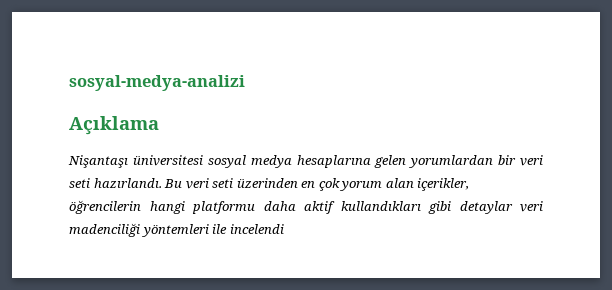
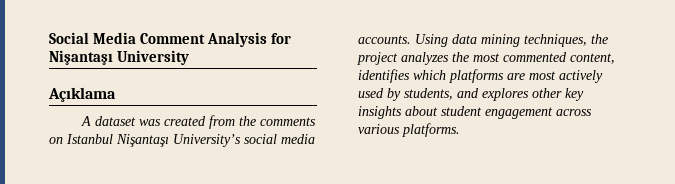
[69,75,245,91] [69,116,159,135] [68,155,543,168] [69,178,470,191] [69,200,543,214] [69,223,284,237] sosyal-medya-analizi // Açıklama // Nişantaşı üniversitesi sosyal medya hesaplarına gelen yorumlardan bir veri seti hazırlandı. Bu veri seti üzerinden en çok yorum alan içerikler, öğrencilerin hangi platformu daha aktif kullandıkları gibi detaylar veri madenciliği yöntemleri ile incelendi -> [49,32,292,47] [49,50,190,65] [48,87,116,102] [81,115,317,129] [49,134,315,147] [358,34,608,47] [357,52,615,65] [358,69,603,83] [358,88,584,101] [358,106,592,119] [358,123,460,137] Social Media Comment Analysis for Nişantaşı University // Açıklama // A dataset was created from the comments on Istanbul Nişantaşı University’s social media accounts. Using data mining techniques, the project analyzes the most commented content, identifies which platforms are most actively used by students, and explores other key insights about student engagement across various platforms.

